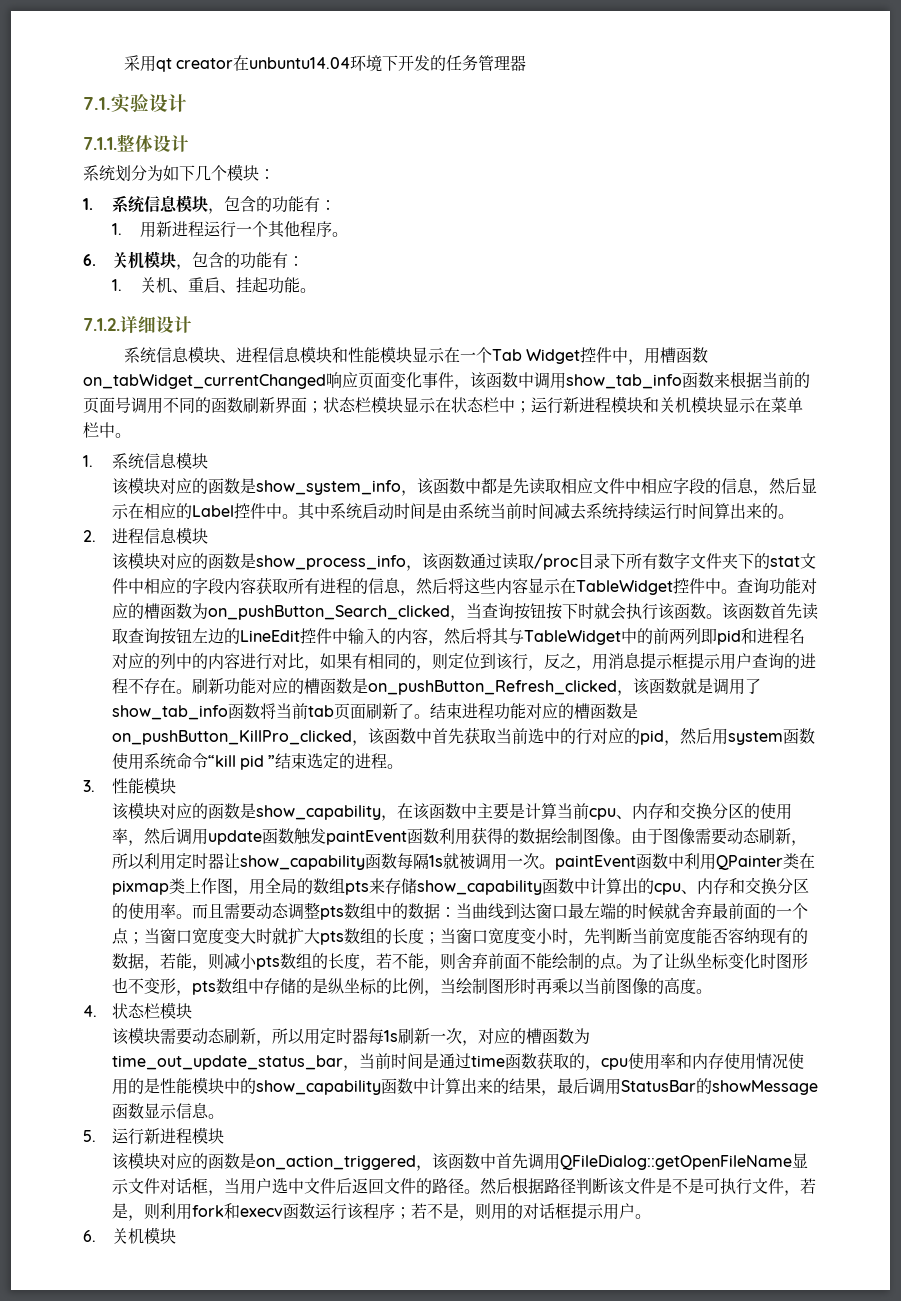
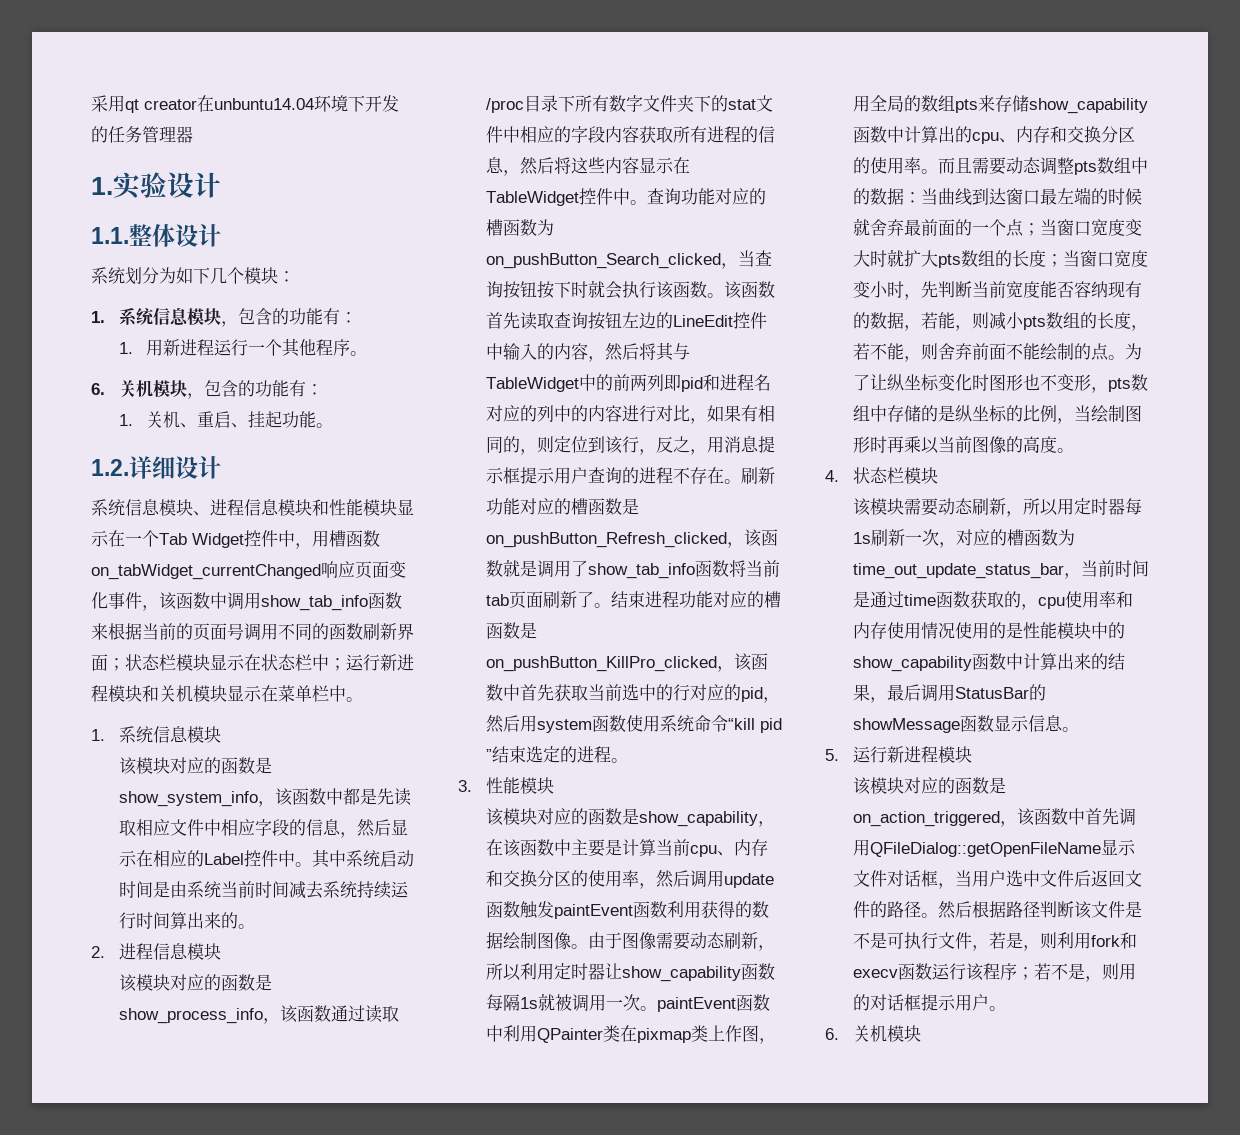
[83,97,111,110] 7.1. -> [91,177,113,195] 1.
[83,137,117,150] 7.1.1. -> [91,227,129,244] 1.1.
[83,318,120,331] 7.1.2. -> [91,459,129,476] 1.2.

